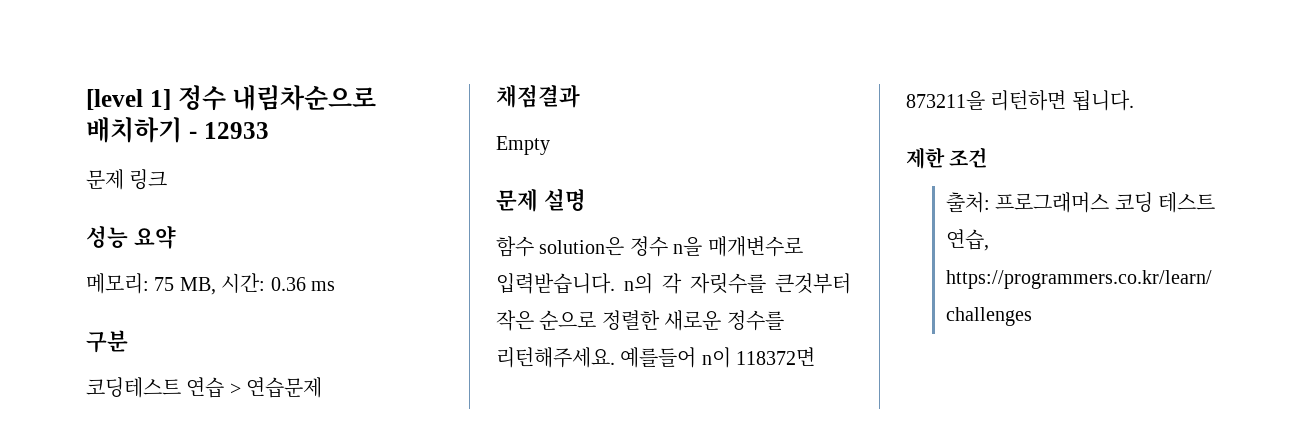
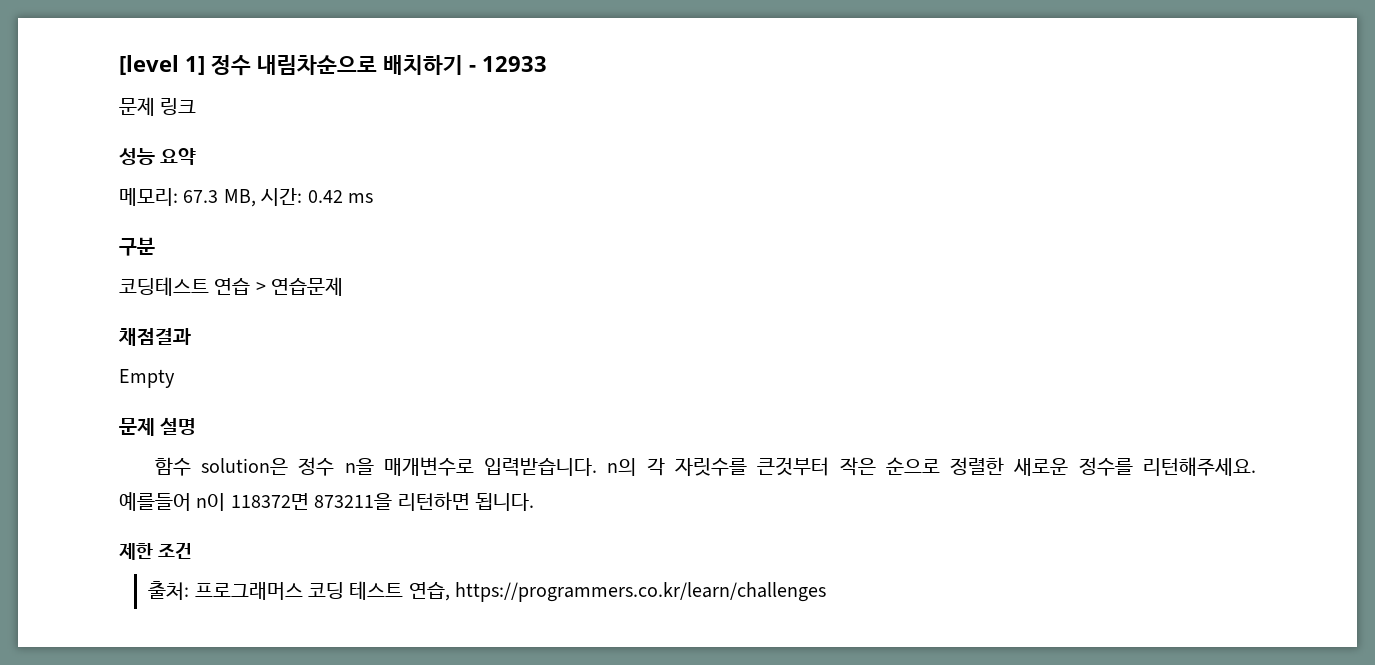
[154,277,175,291] 75 -> [183,190,219,203] 67.3
[270,277,306,291] 0.36 -> [307,190,343,203] 0.42

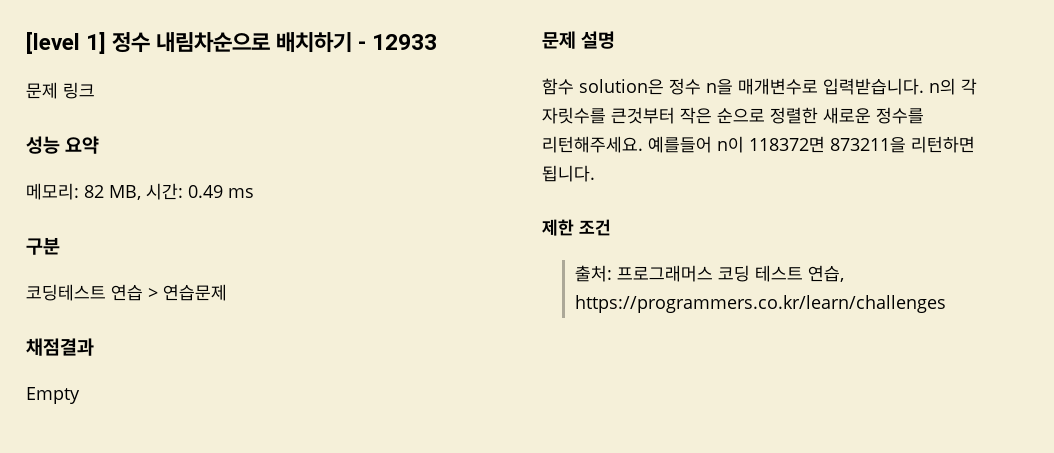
[183,190,219,203] 67.3 -> [84,185,104,198] 82
[307,190,343,203] 0.42 -> [187,185,223,198] 0.49

